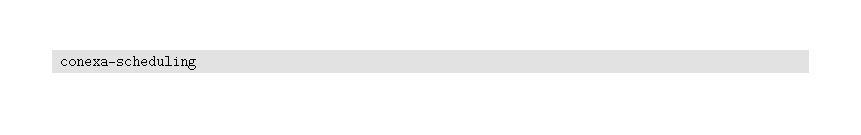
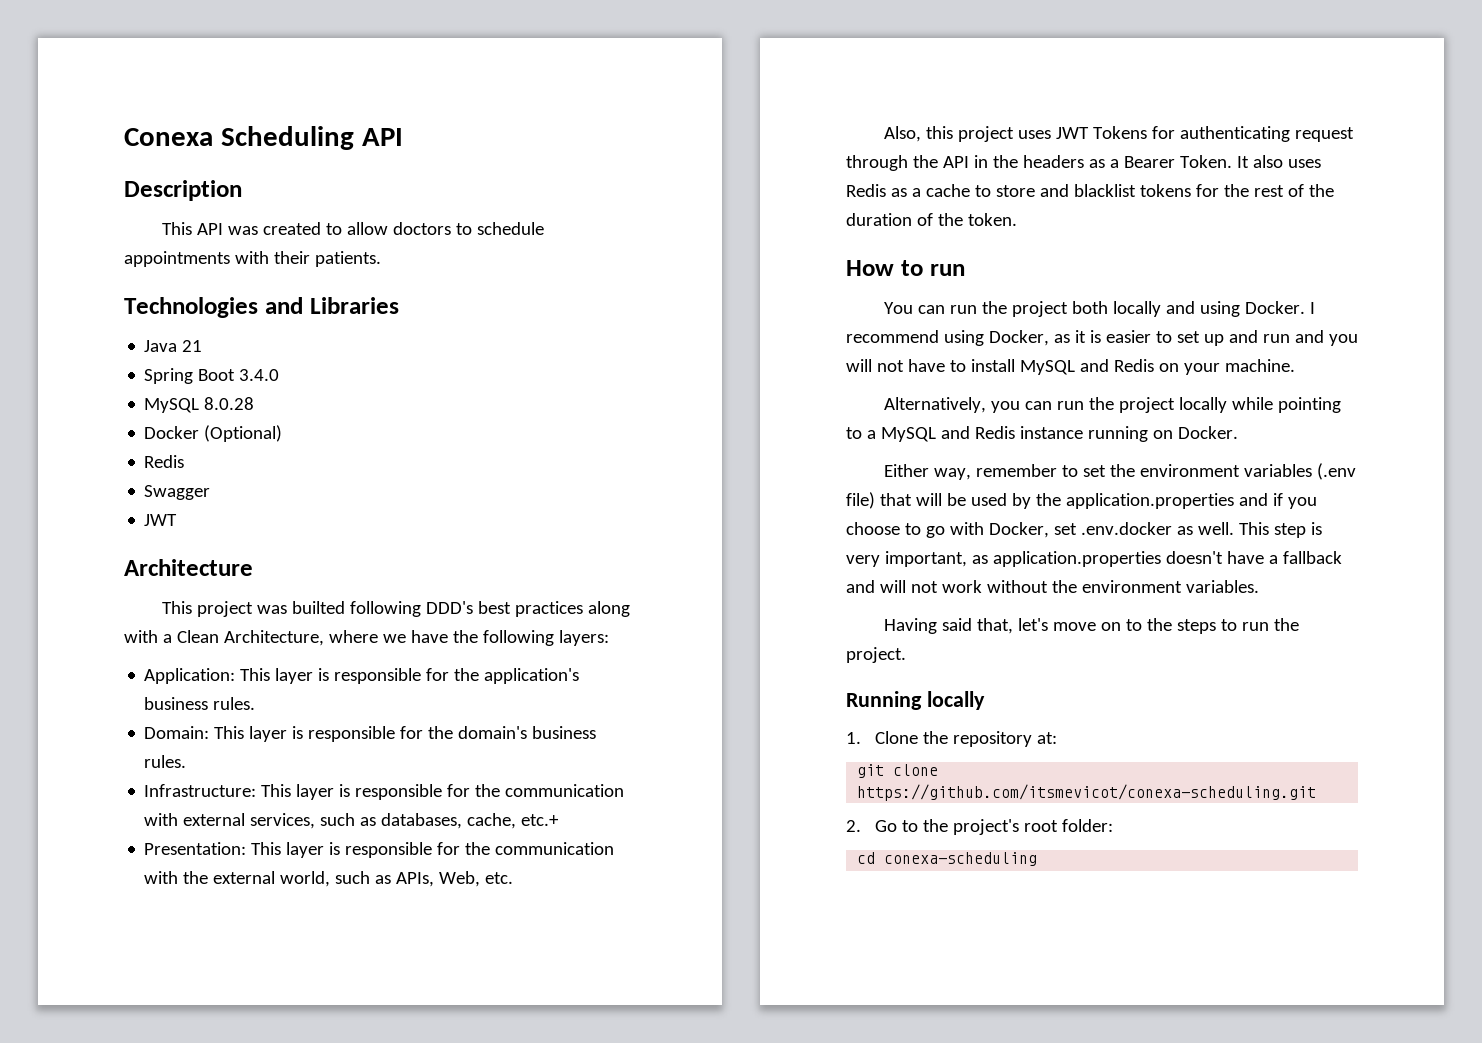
(60, 62) none -> [124,126,403,150] [124,180,242,201] [161,222,544,235] [124,251,381,267] [124,297,399,318] [144,340,203,352] [144,368,280,384] [144,397,255,413] [144,425,283,442] [144,455,185,468] [144,485,211,500] [144,514,178,526] [124,559,253,576] [161,601,630,617] [124,630,609,646] [144,668,580,684] [144,697,256,710] [144,726,597,742] [144,755,187,768] [144,784,625,800] [144,813,560,829] [144,842,615,858] [144,871,514,887] [883,126,1354,142] [846,155,1321,171] [846,184,1334,197] [846,213,1017,226] [846,260,965,276] [883,301,1315,317] [846,330,1358,346] [846,359,1295,375] [883,397,1341,413] [846,426,1238,442] [883,463,1356,480] [846,492,1317,509] [846,522,1322,538] [846,551,1342,567] [846,580,1259,593] [883,618,1299,634] [846,647,906,663] [846,691,985,710] [846,731,1057,747] [857,764,939,778] [857,784,1317,801] [846,819,1113,835] [857,852,876,864] Conexa Scheduling API // Description // This API was created to allow doctors to schedule appointments with their patients. // Technologies and Libraries // Java 21 // Spring Boot 3.4.0 // MySQL 8.0.28 // Docker (Optional) // Redis // Swagger // JWT // Architecture // This project was builted following DDD's best practices along with a Clean Architecture, where we have the following layers: // Application: This layer is responsible for the application's business rules. // Domain: This layer is responsible for the domain's business rules. // Infrastructure: This layer is responsible for the communication with external services, such as databases, cache, etc.+ // Presentation: This layer is responsible for the communication with the external world, such as APIs, Web, etc. // Also, this project uses JWT Tokens for authenticating request through the API in the headers as a Bearer Token. It also uses Redis as a cache to store and blacklist tokens for the rest of the duration of the token. // How to run // You can run the project both locally and using Docker. I recommend using Docker, as it is easier to set up and run and you will not have to install MySQL and Redis on your machine. // Alternatively, you can run the project locally while pointing to a MySQL and Redis instance running on Docker. // Either way, remember to set the environment variables (.env file) that will be used by the application.properties and if you choose to go with Docker, set .env.docker as well. This step is very important, as application.properties doesn't have a fallback and will not work without the environment variables. // Having said that, let's move on to the steps to run the project. // Running locally // 1. Clone the repository at: // git clone https://github.com/itsmevicot/conexa-scheduling.git // 2. Go to the project's root folder: // cd

